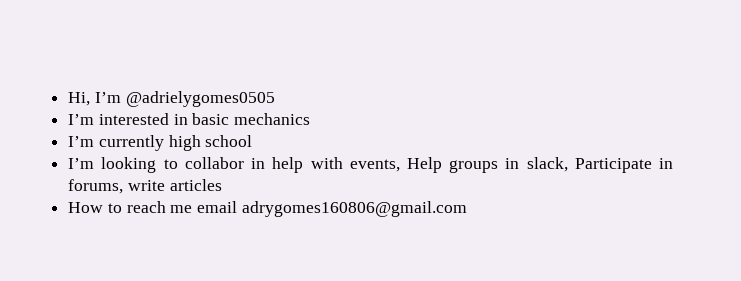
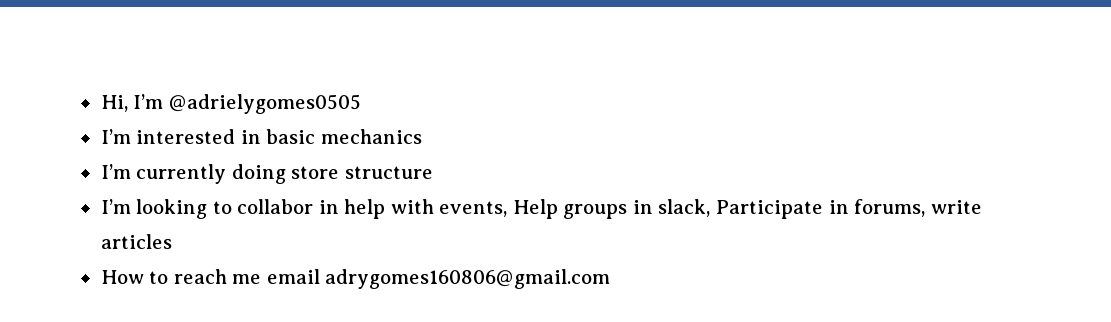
[168,135,253,151] high school -> [231,164,433,184] doing store structure

